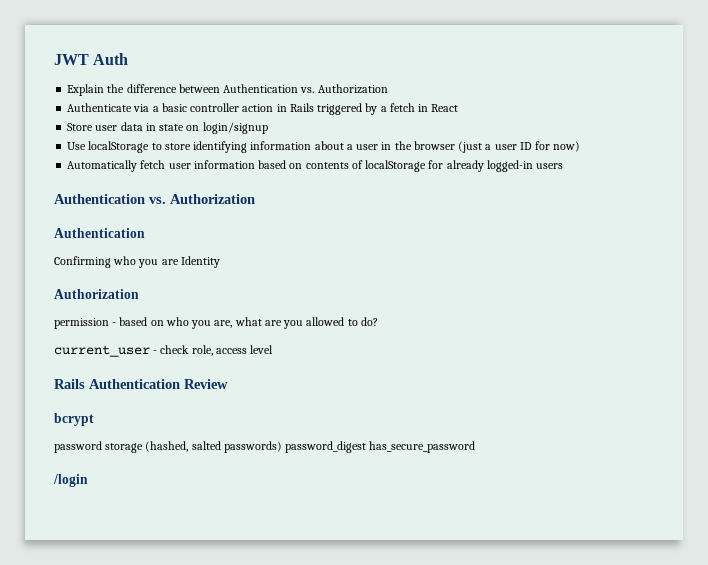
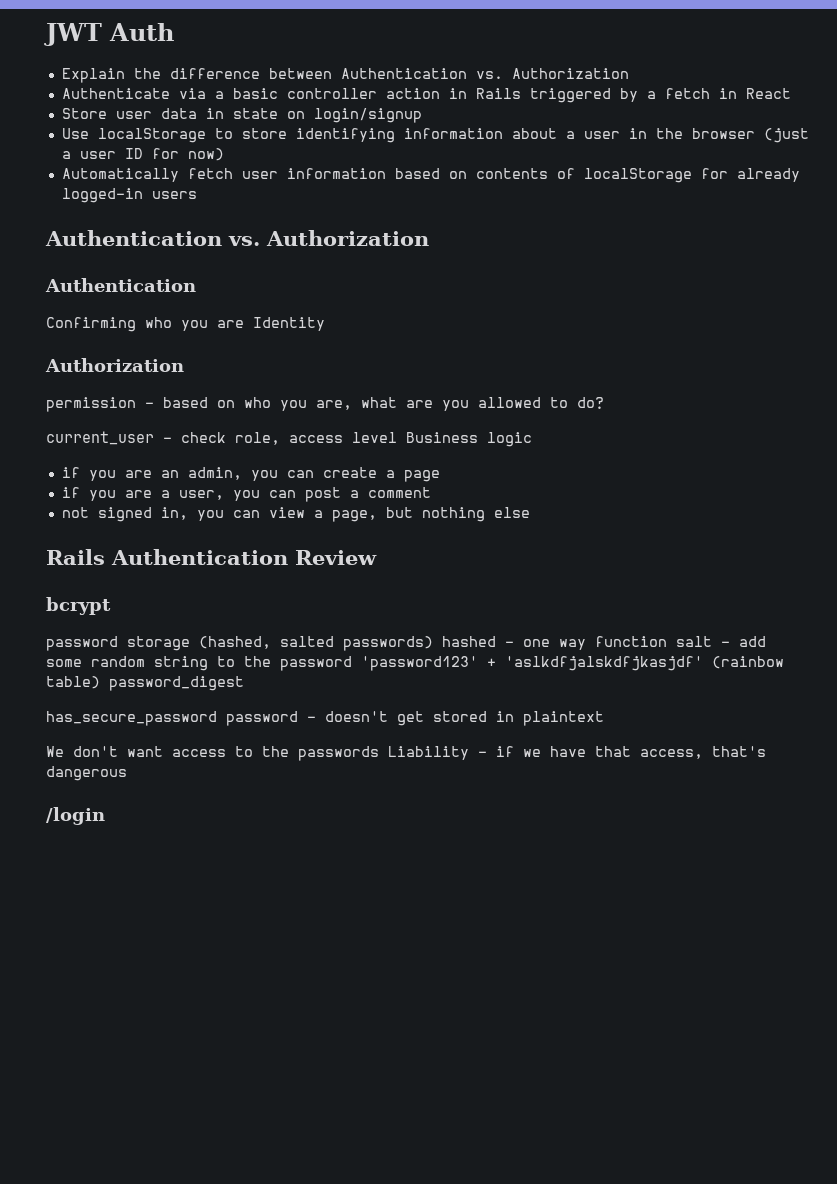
(274, 349) none -> [406,432,532,447] [61,467,440,482] [61,487,431,502] [61,507,530,522] Business logic // if you are an admin, you can create a page // if you are a user, you can post a comment // not signed in, you can view a page, but nothing else
(282, 447) none -> [442,636,766,650] [46,656,784,671] [46,676,100,689] hashed - one way function salt - add some random string to the password 'password123' + 'aslkdfjalskdfjkasjdf' (rainbow table)
(367, 447) none -> (244, 683) //
(476, 447) none -> [226,711,604,726] [46,746,766,761] [46,766,127,781] password - doesn't get stored in plaintext // We don't want access to the passwords Liability - if we have that access, that's dangerous

